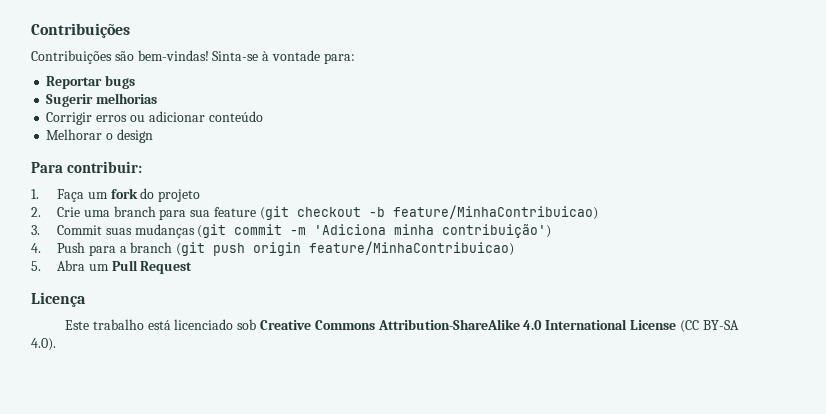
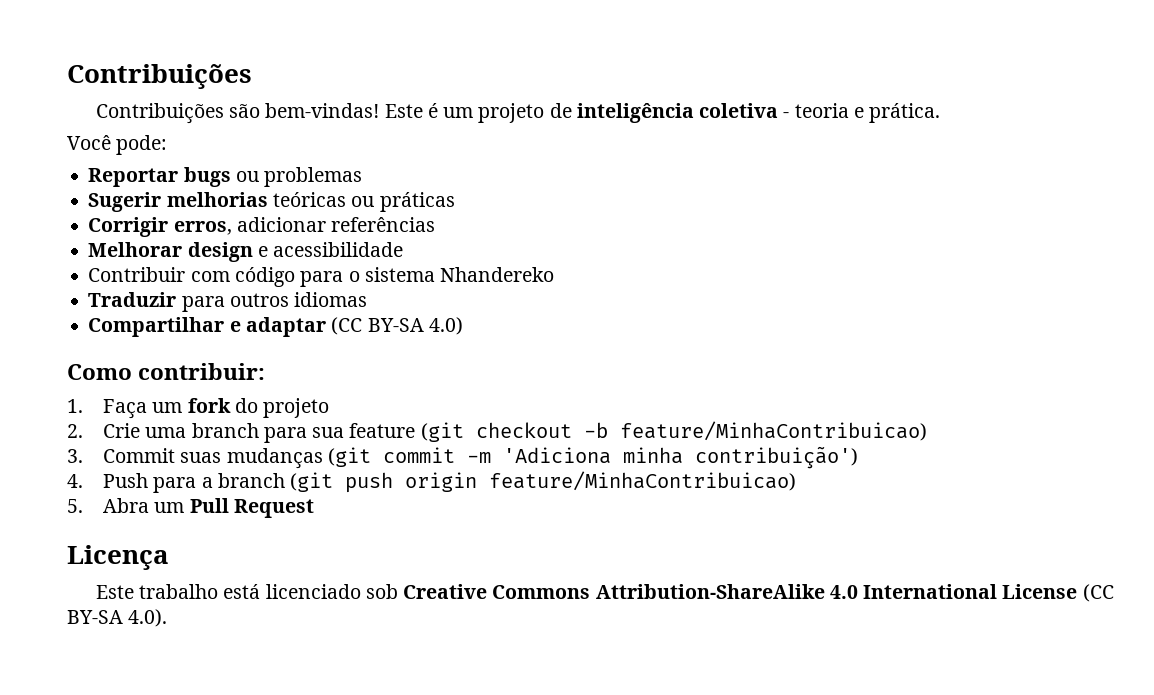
[212,50,355,64] Sinta-se à vontade para: -> [384,103,941,123] [67,135,168,155] Este é um projeto de inteligência coletiva - teoria e prática. // Você pode:
(136, 82) none -> [235,167,363,187] ou problemas
[46,111,263,125] [46,129,153,143] [31,162,63,173] // Corrigir erros ou adicionar conteúdo // Melhorar o design // Para -> [272,192,455,212] [88,217,436,237] [88,242,404,262] [88,267,555,287] [88,292,368,312] [88,317,463,337] [67,364,132,380] teóricas ou práticas // Corrigir erros, adicionar referências // Melhorar design e acessibilidade // Contribuir com código para o sistema Nhandereko // Traduzir para outros idiomas // Compartilhar e adaptar (CC BY-SA 4.0) // Como

